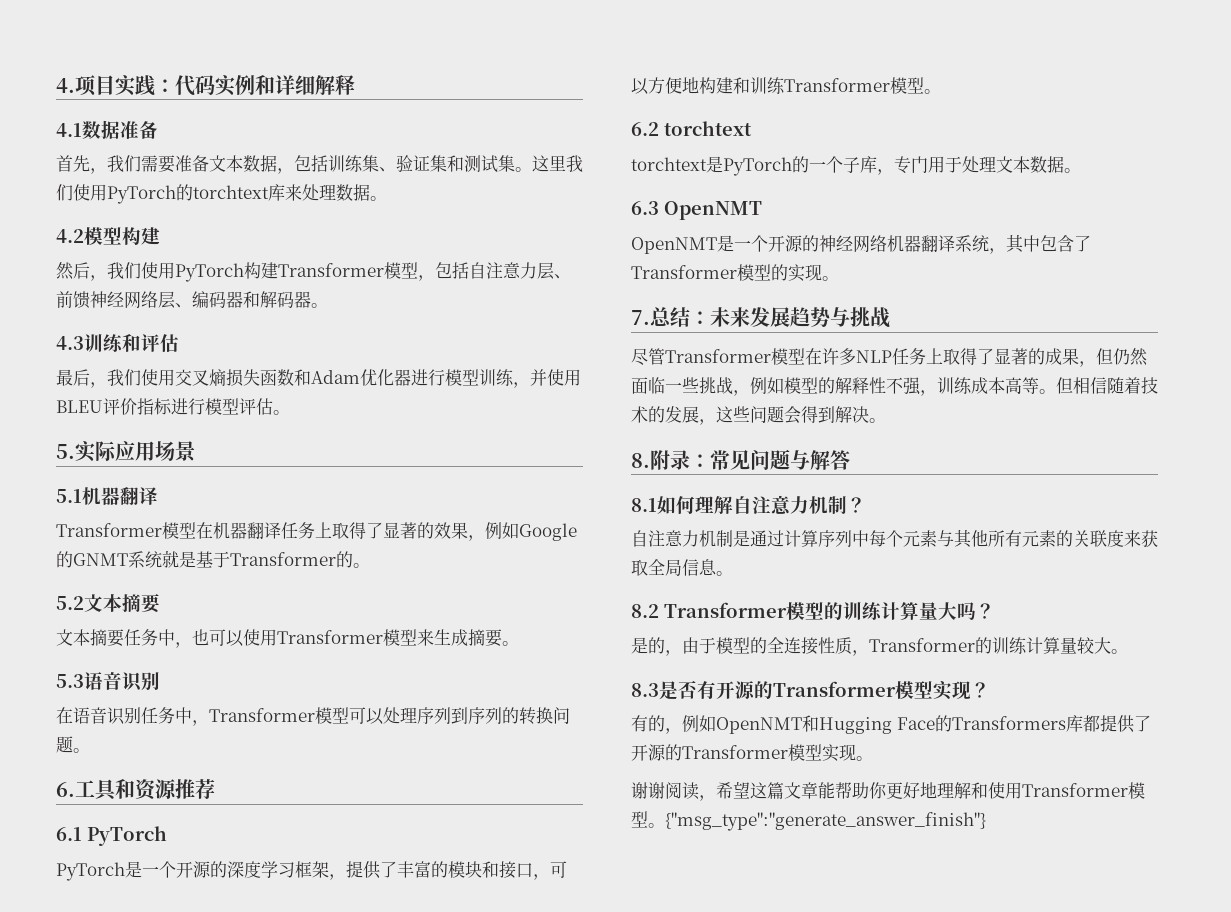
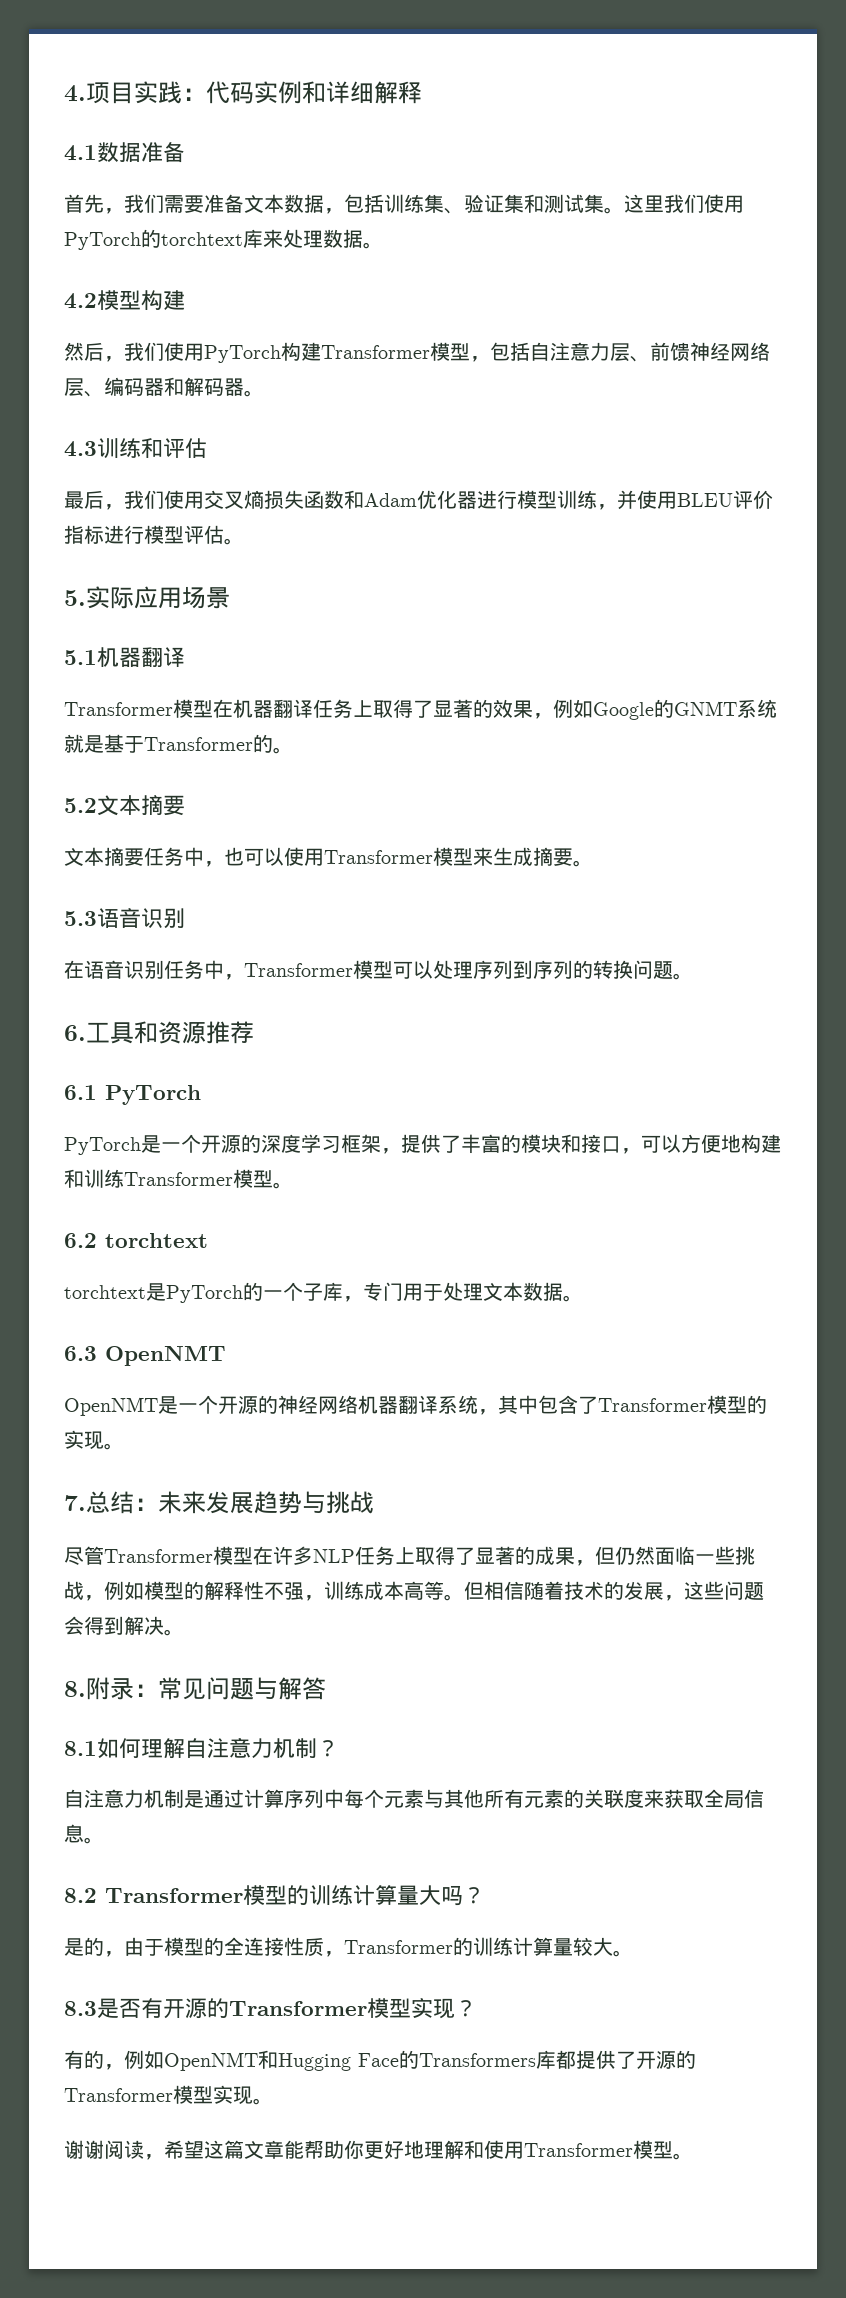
[665,812,986,831] {"msg_type":"generate_answer_finish"} -> (693, 2156) none

